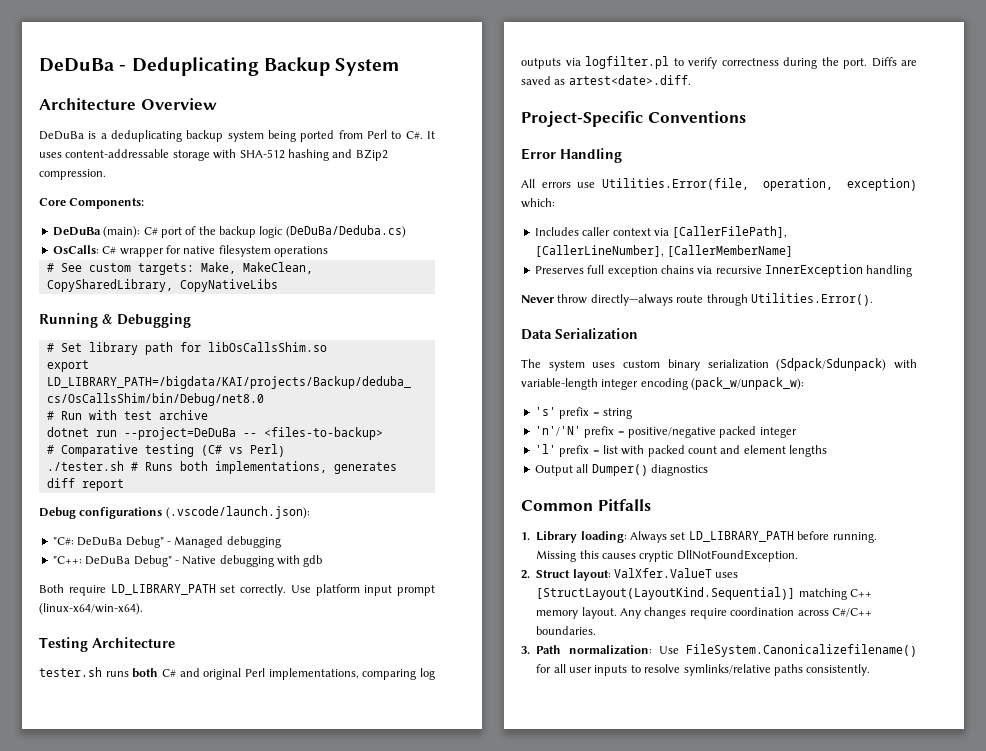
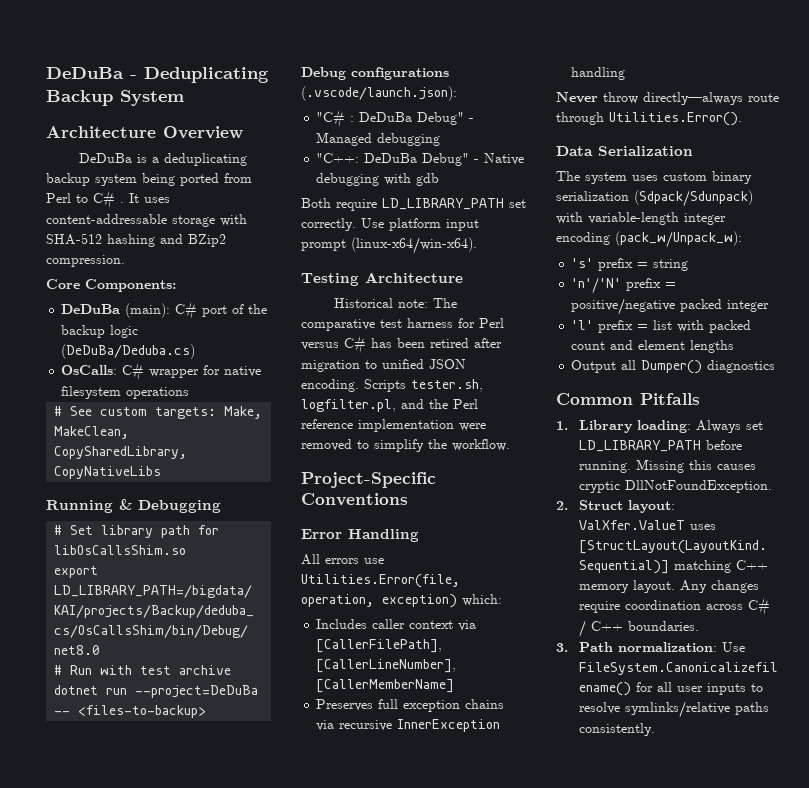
[405,131,423,139] C#. -> [93,191,124,209] C# .
[46,444,285,457] [46,461,397,474] [46,478,124,491] // # Comparative testing (C# vs Perl) // ./tester.sh # Runs both implementations, generates diff report -> (207, 711) none
[52,537,74,545] "C#: -> [316,110,355,128] "C# :
[39,667,435,680] [521,56,917,69] [521,75,691,85] tester.sh runs both C# and original Perl implementations, comparing log outputs via logfilter.pl to verify correctness during the port. Diffs are saved as artest<date>.diff. -> [334,298,458,308] [301,318,504,331] [301,336,502,354] [301,359,466,372] [301,379,483,392] [301,399,478,412] [301,419,486,432] [301,439,510,452] Historical note: The comparative test harness for Perl versus C# has been retired after migration to unified JSON encoding. Scripts tester.sh, logfilter.pl, and the Perl reference implementation were removed to simplify the workflow.
[691,377,805,390] (pack_w/unpack_w): -> [615,231,742,248] (pack_w/Unpack_w):
[831,608,872,617] C#/C++ -> [748,598,771,616] [579,620,624,637] C# / C++

